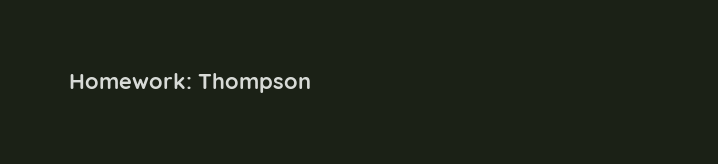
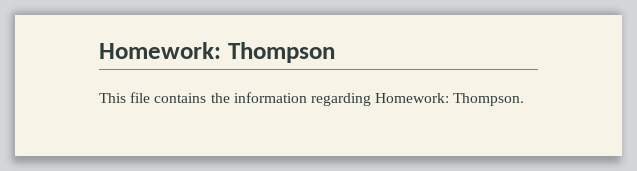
(311, 83) none -> [99,92,525,106] // This file contains the information regarding Homework: Thompson.

